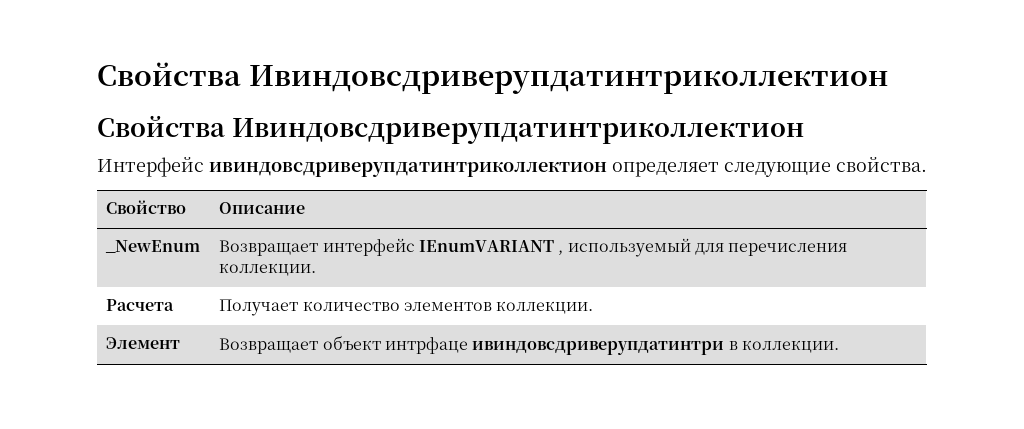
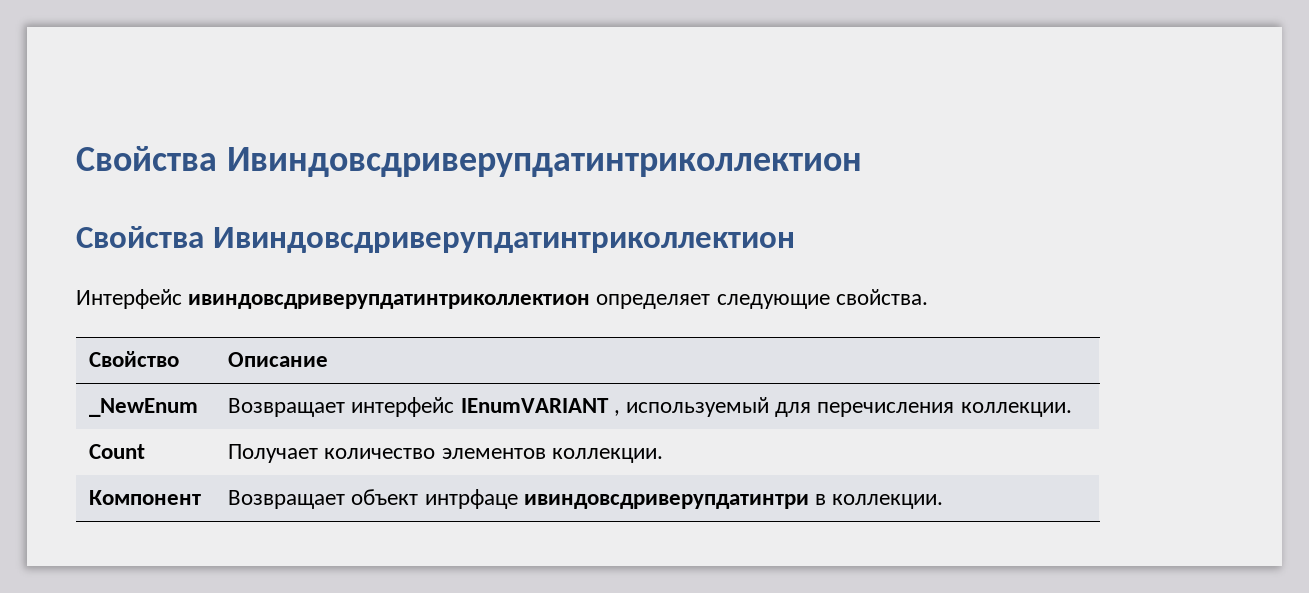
[106,299,175,311] Расчета -> [89,444,146,459] Count
[106,337,181,349] Элемент -> [89,490,202,505] Компонент

